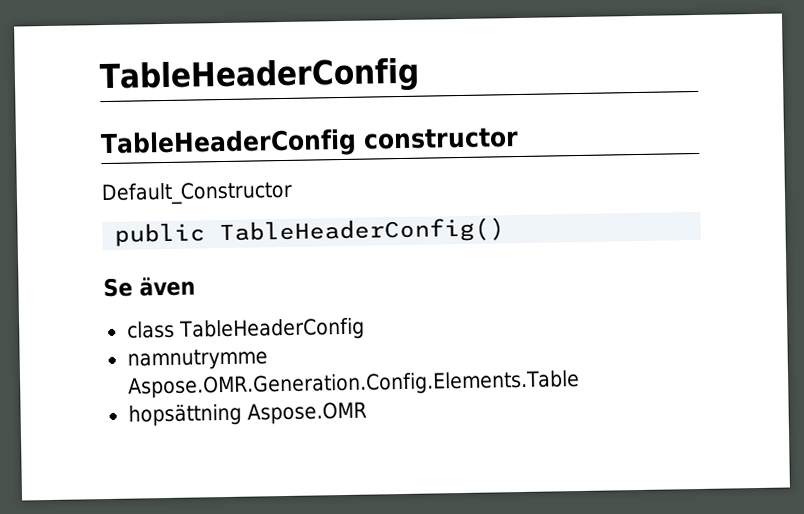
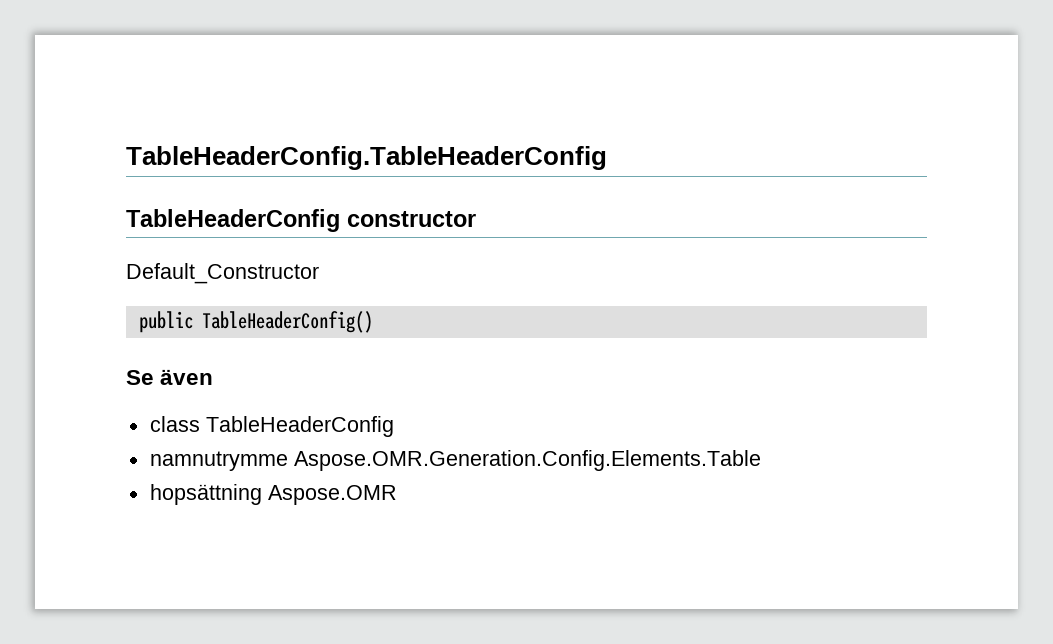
[99,56,420,97] TableHeaderConfig -> [126,146,607,170] TableHeaderConfig.TableHeaderConfig

